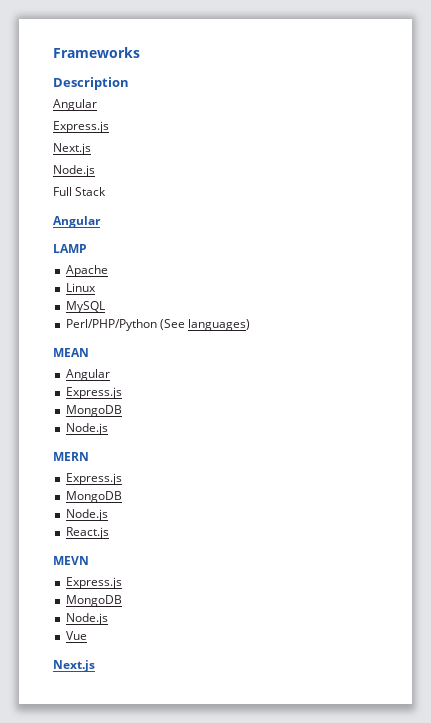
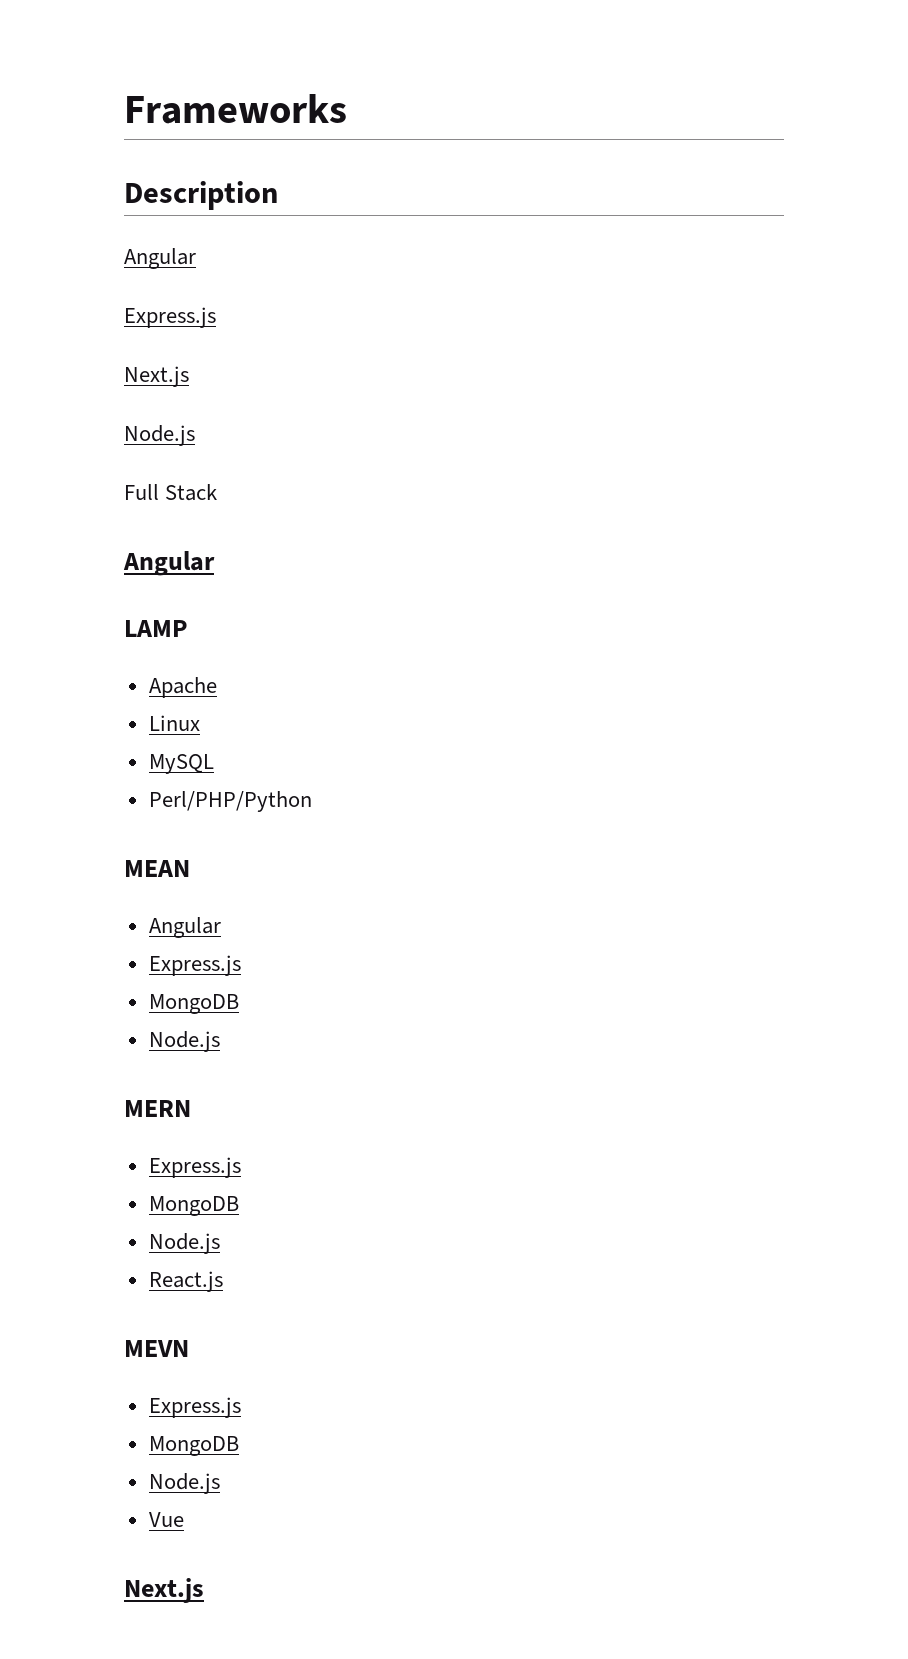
[159,319,250,331] (See languages) -> (312, 801) none

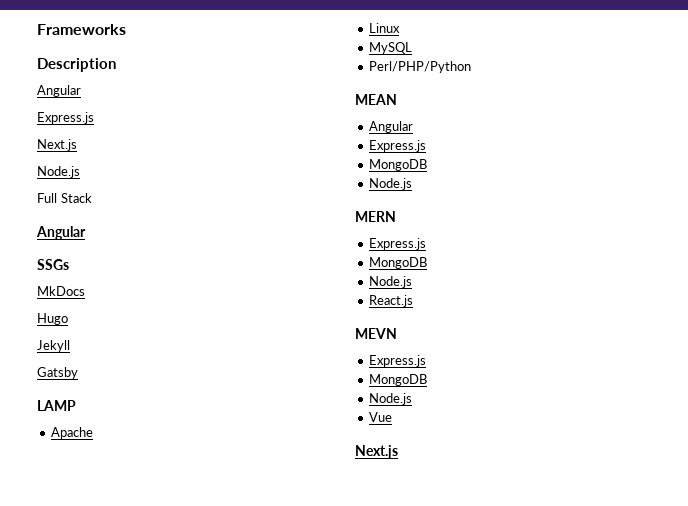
(215, 563) none -> [37,259,69,270] [37,286,85,296] [37,313,68,325] [37,340,70,352] [37,367,78,379] // SSGs // MkDocs // Hugo // Jekyll // Gatsby

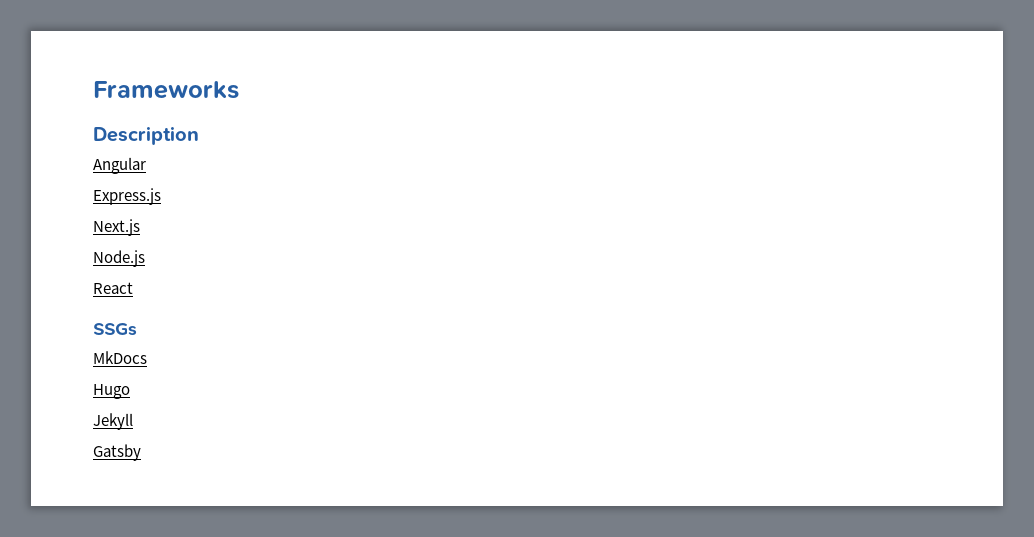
[37,193,92,203] [36,226,86,240] Full Stack // Angular -> [93,282,133,294] React
[37,400,76,411] [51,427,94,439] [369,23,401,33] [369,42,413,54] [369,61,472,73] [355,94,397,105] [369,121,414,133] [369,140,427,152] [369,159,428,171] [369,178,413,190] [355,211,396,222] [369,238,427,250] [369,257,428,269] [369,276,413,288] [369,295,414,307] [355,328,397,339] [369,355,427,367] [369,374,428,386] [369,393,413,405] [369,412,393,422] [355,445,398,459] // LAMP // Apache // Linux // MySQL // Perl/PHP/Python // MEAN // Angular // Express.js // MongoDB // Node.js // MERN // Express.js // MongoDB // Node.js // React.js // MEVN // Express.js // MongoDB // Node.js // Vue // Next.js -> (141, 452) none

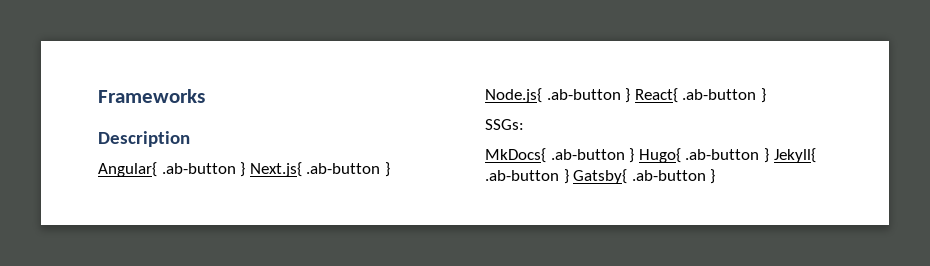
[93,157,146,174] [93,188,161,205] [93,219,140,236] [93,250,145,267] [93,282,133,294] [93,323,137,336] [93,351,147,364] [93,384,130,399] [93,413,133,430] [93,444,141,461] Angular // Express.js // Next.js // Node.js // React // SSGs // MkDocs // Hugo // Jekyll // Gatsby -> [98,162,390,177] [485,88,766,103] [485,119,524,130] [485,148,816,163] [485,169,716,184] Angular{ .ab-button } Next.js{ .ab-button } Node.js{ .ab-button } React{ .ab-button } // SSGs: // MkDocs{ .ab-button } Hugo{ .ab-button } Jekyll{ .ab-button } Gatsby{ .ab-button }

